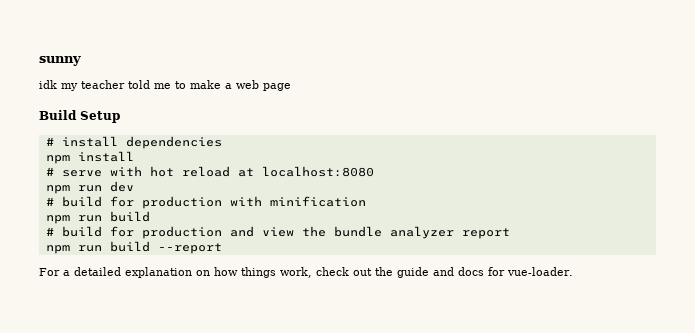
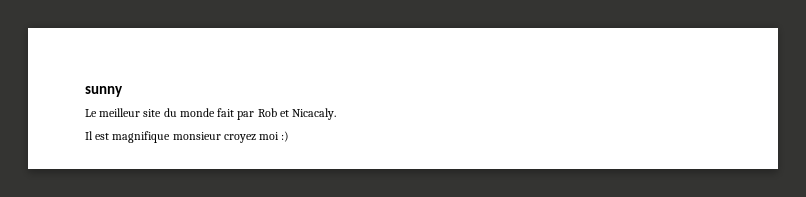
[39,80,291,91] [39,110,120,123] [45,136,222,149] [45,151,134,164] [45,166,374,177] [45,181,134,194] [45,196,366,209] [45,211,150,224] [45,226,510,239] [45,241,222,254] [39,267,573,278] idk my teacher told me to make a web page // Build Setup // # install dependencies // npm install // # serve with hot reload at localhost:8080 // npm run dev // # build for production with minification // npm run build // # build for production and view the bundle analyzer report // npm run build --report // For a detailed explanation on how things work, check out the guide and docs for vue-loader. -> [85,108,337,120] [85,131,290,143] Le meilleur site du monde fait par Rob et Nicacaly. // Il est magnifique monsieur croyez moi :)

